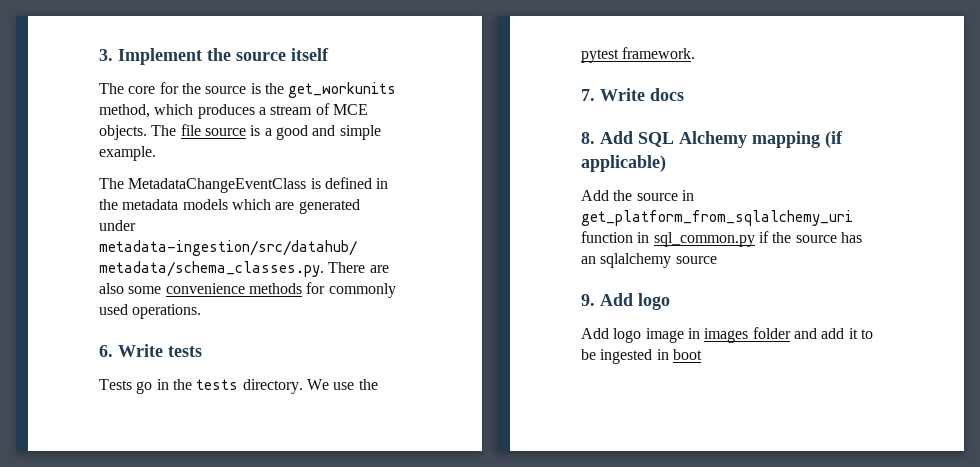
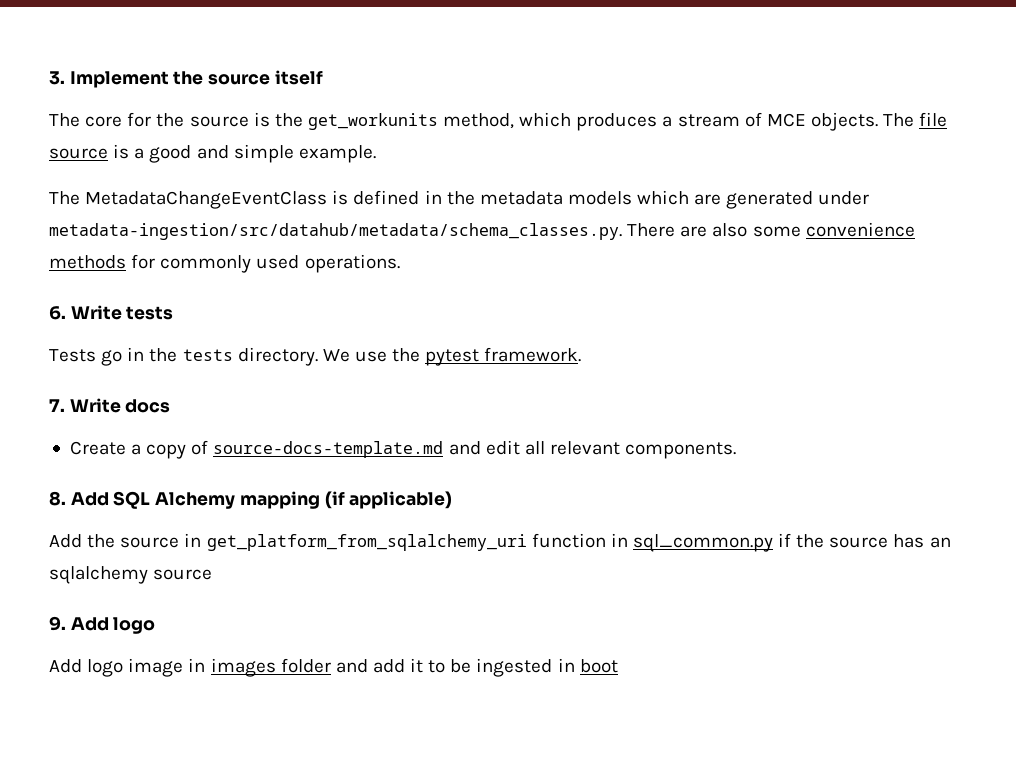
(684, 94) none -> [69,440,737,459] // Create a copy of source-docs-template.md and edit all relevant components.

